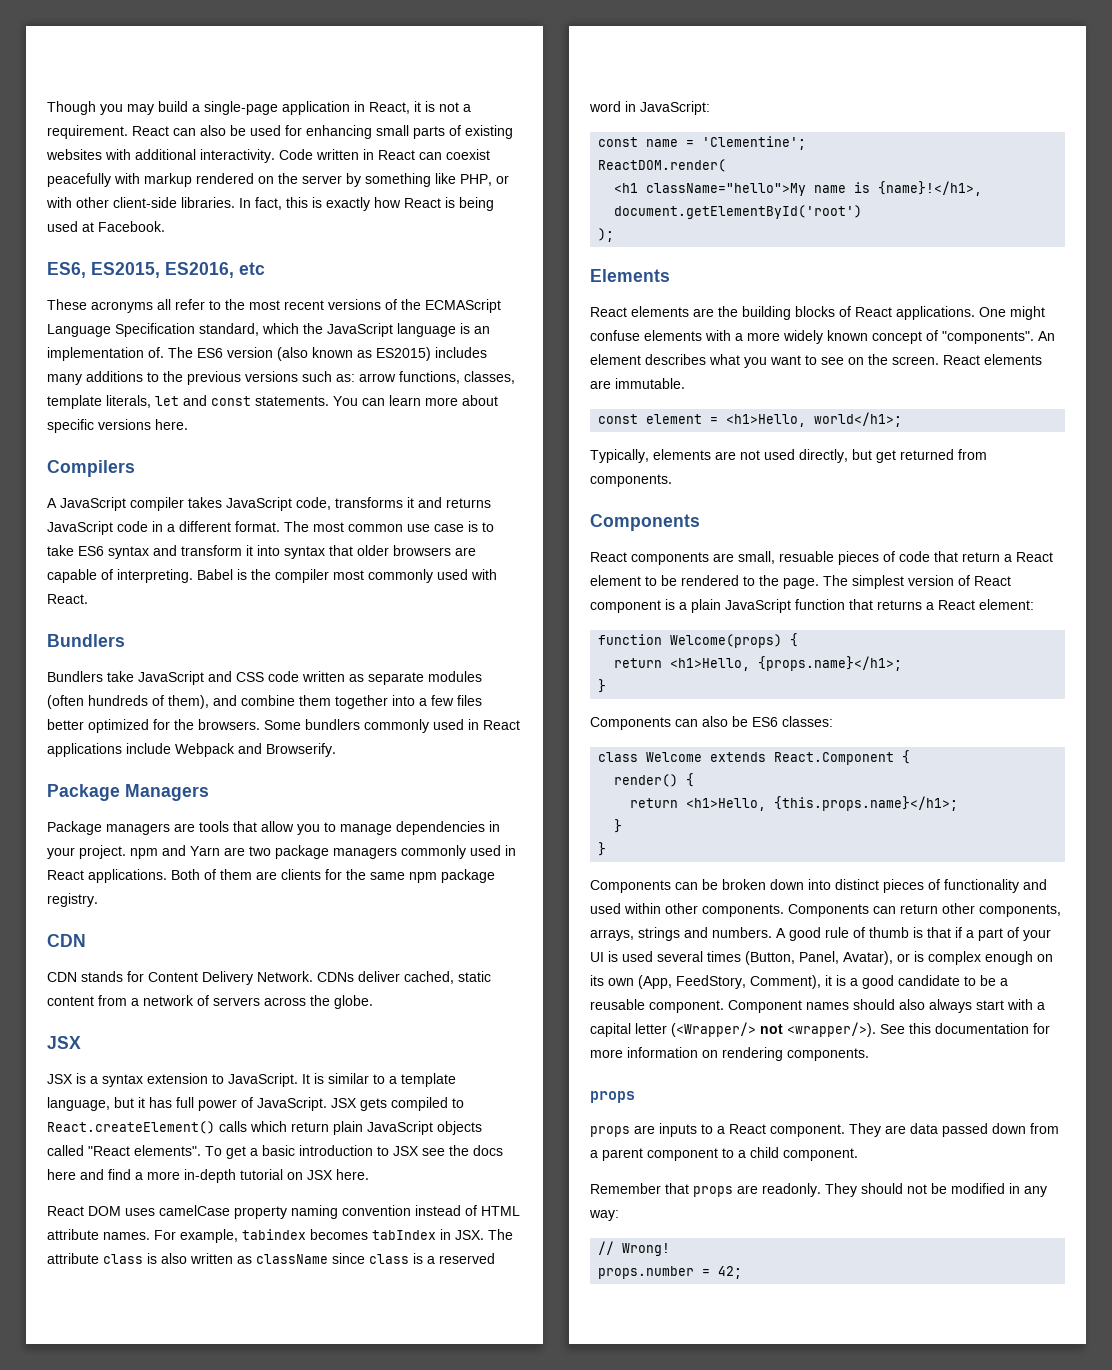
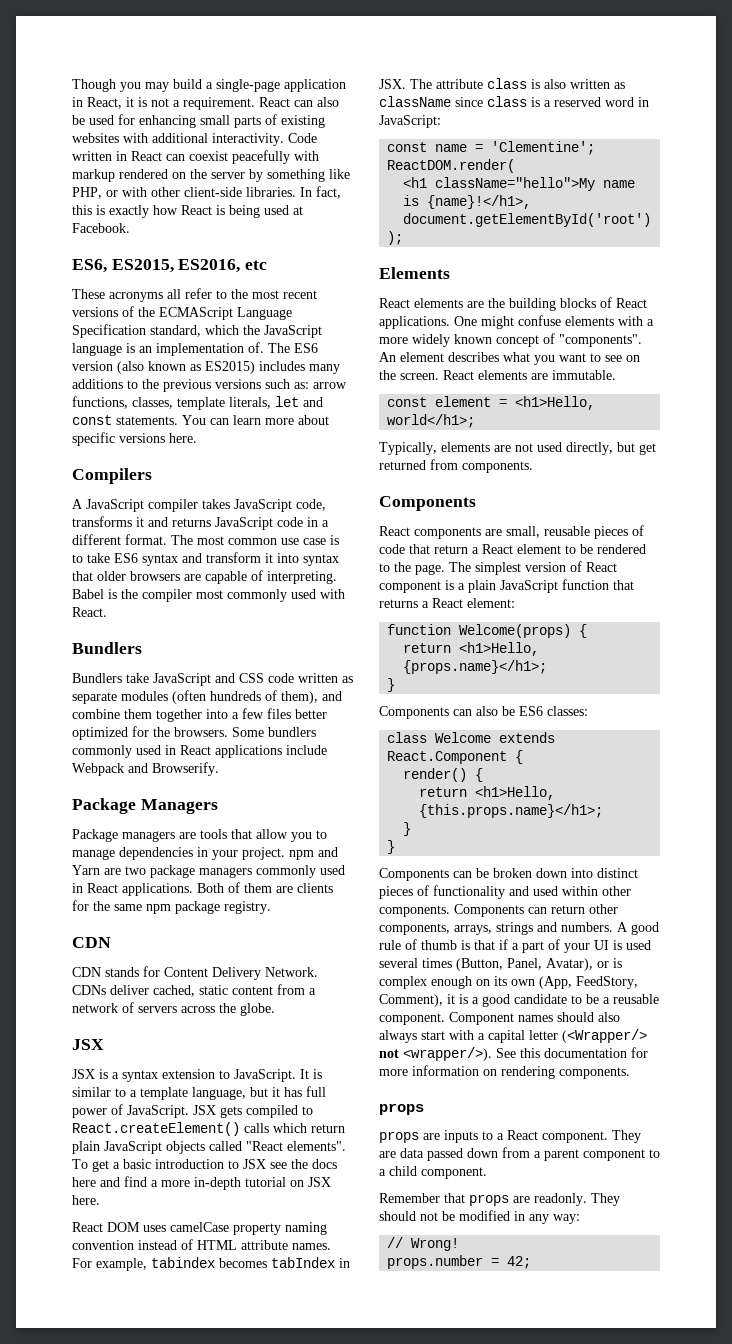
[779,551,834,562] resuable -> [544,526,590,536] reusable

